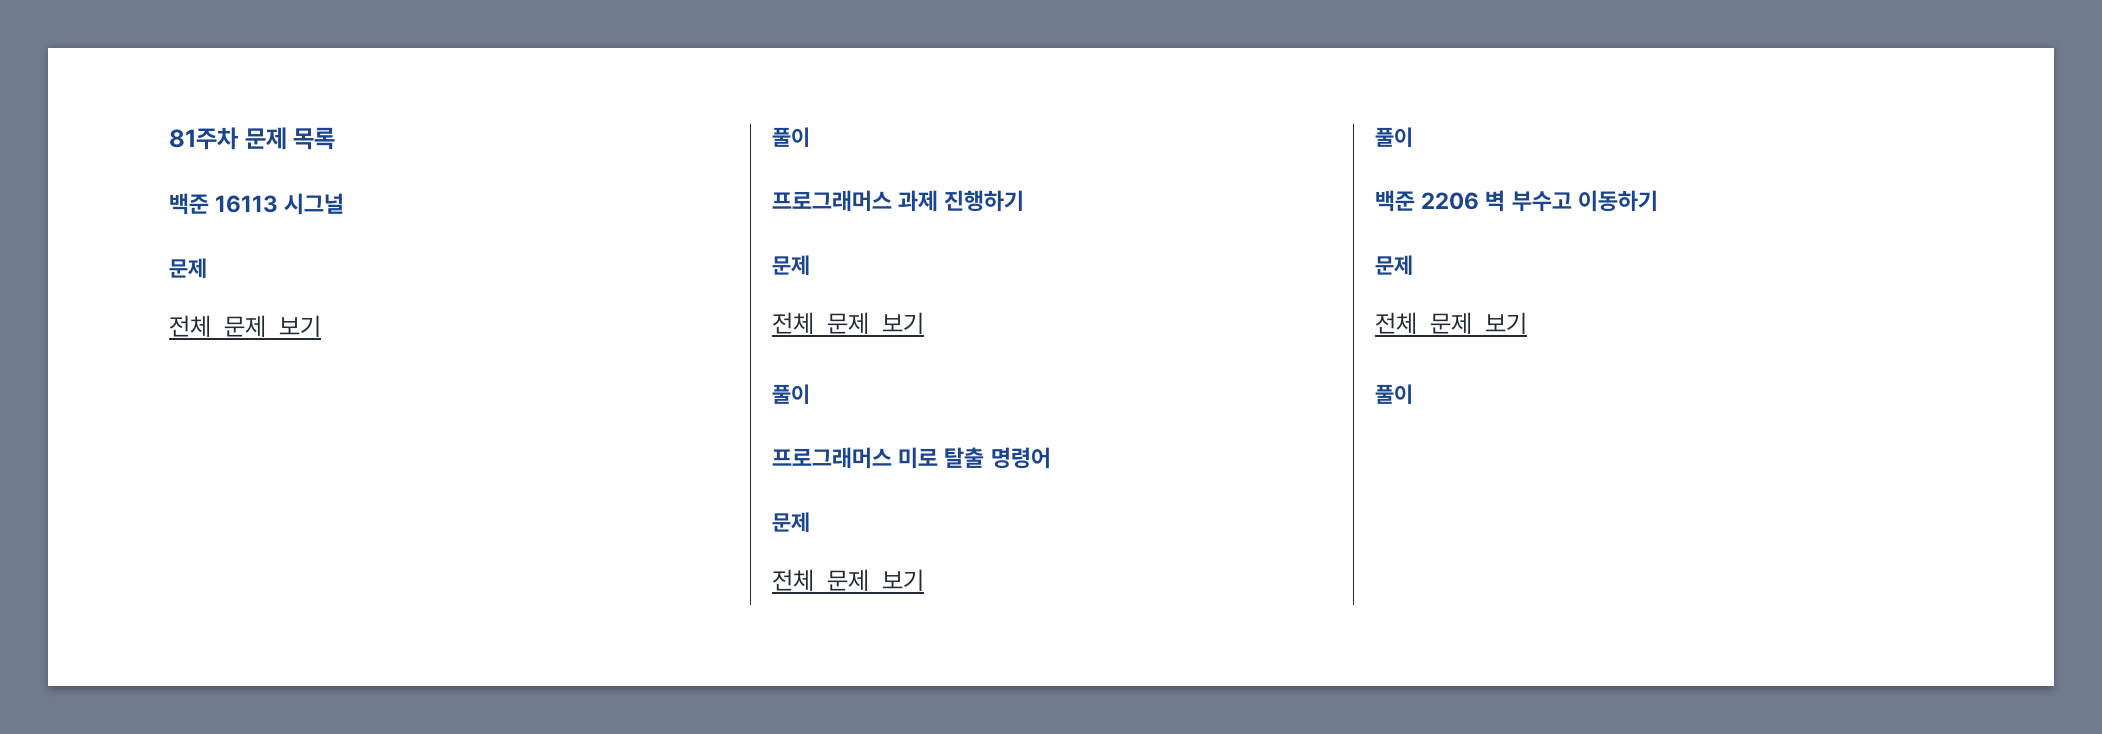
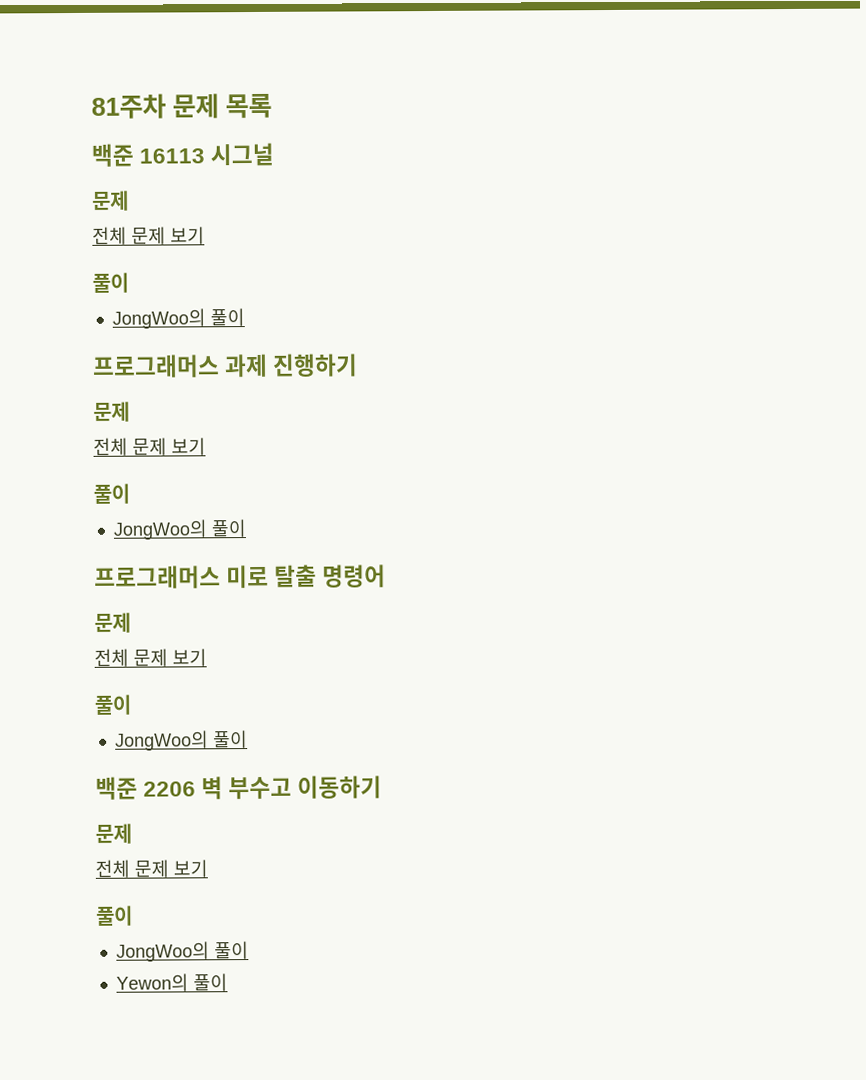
(810, 137) none -> [111,308,245,329] // JongWoo의 풀이
(810, 394) none -> [112,519,246,540] // JongWoo의 풀이
(1413, 137) none -> [114,730,248,751] // JongWoo의 풀이
(1413, 394) none -> [115,941,249,962] [115,973,228,992] // JongWoo의 풀이 // Yewon의 풀이

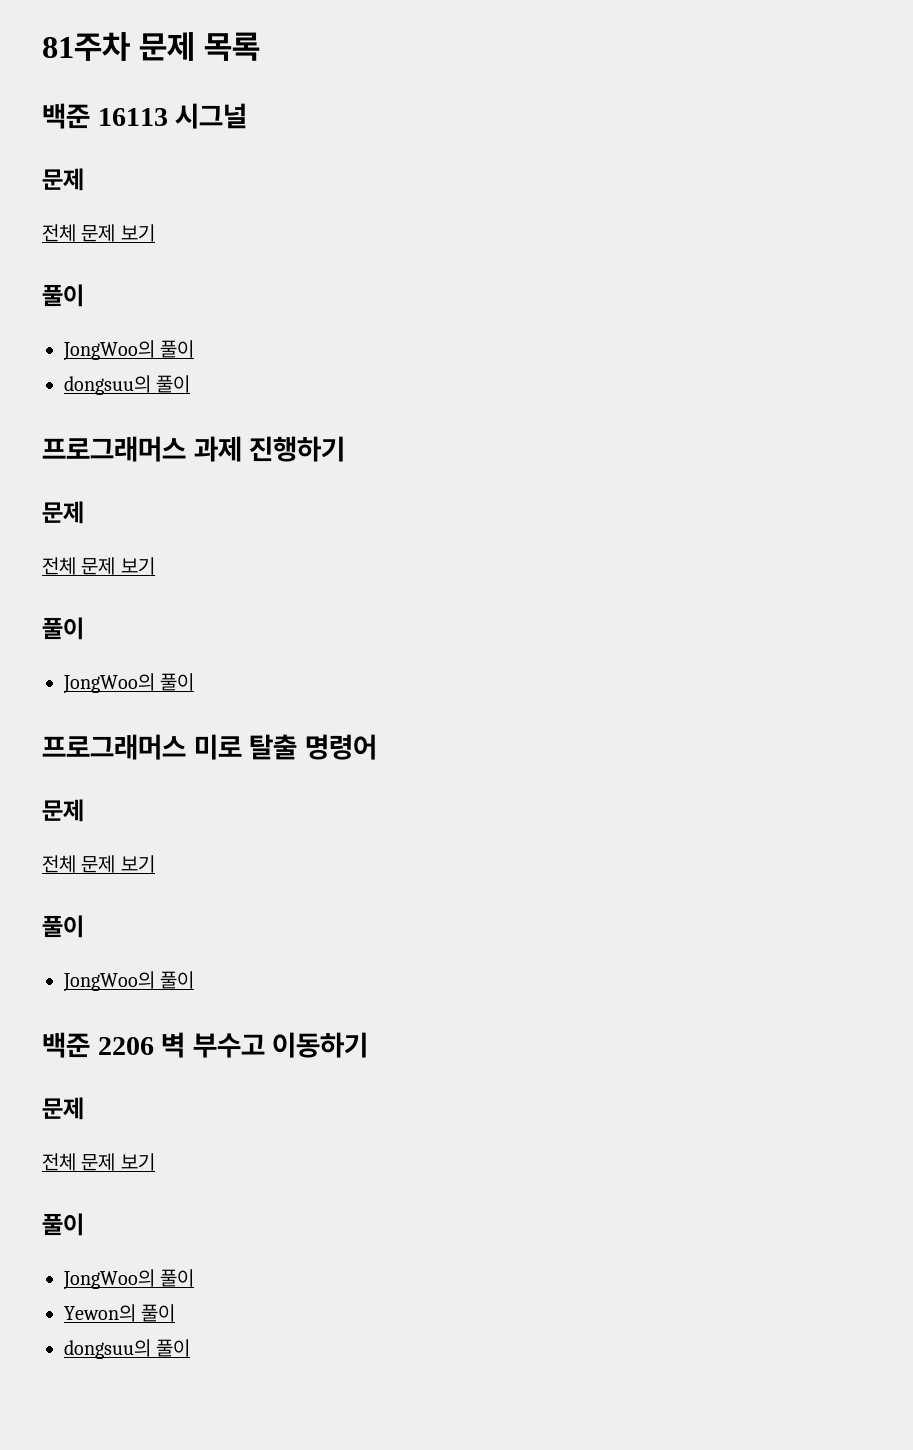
(245, 317) none -> [64,375,191,395] // dongsuu의 풀이
(228, 982) none -> [64,1339,191,1359] // dongsuu의 풀이

